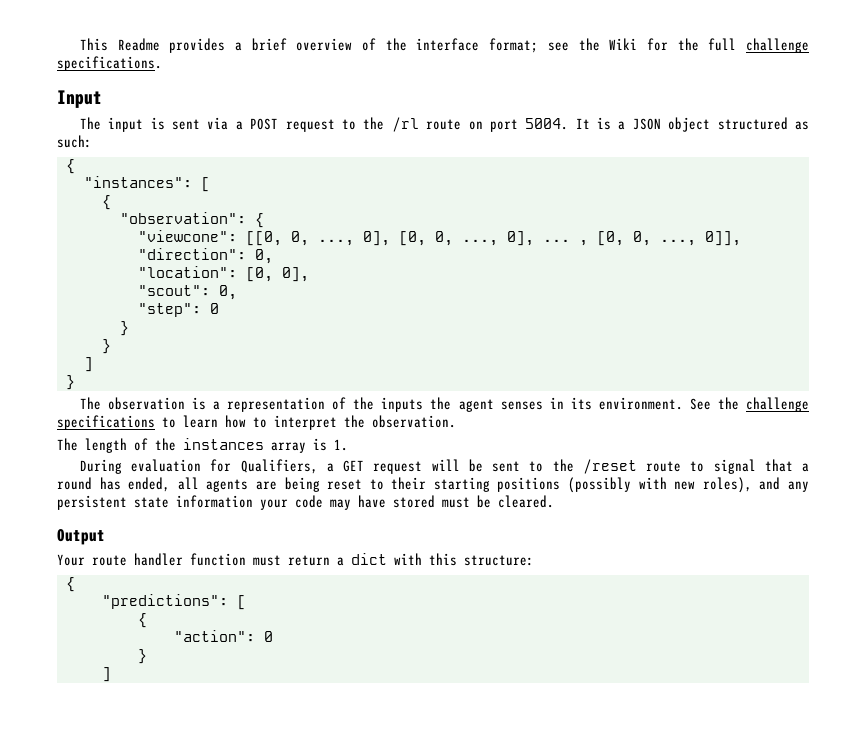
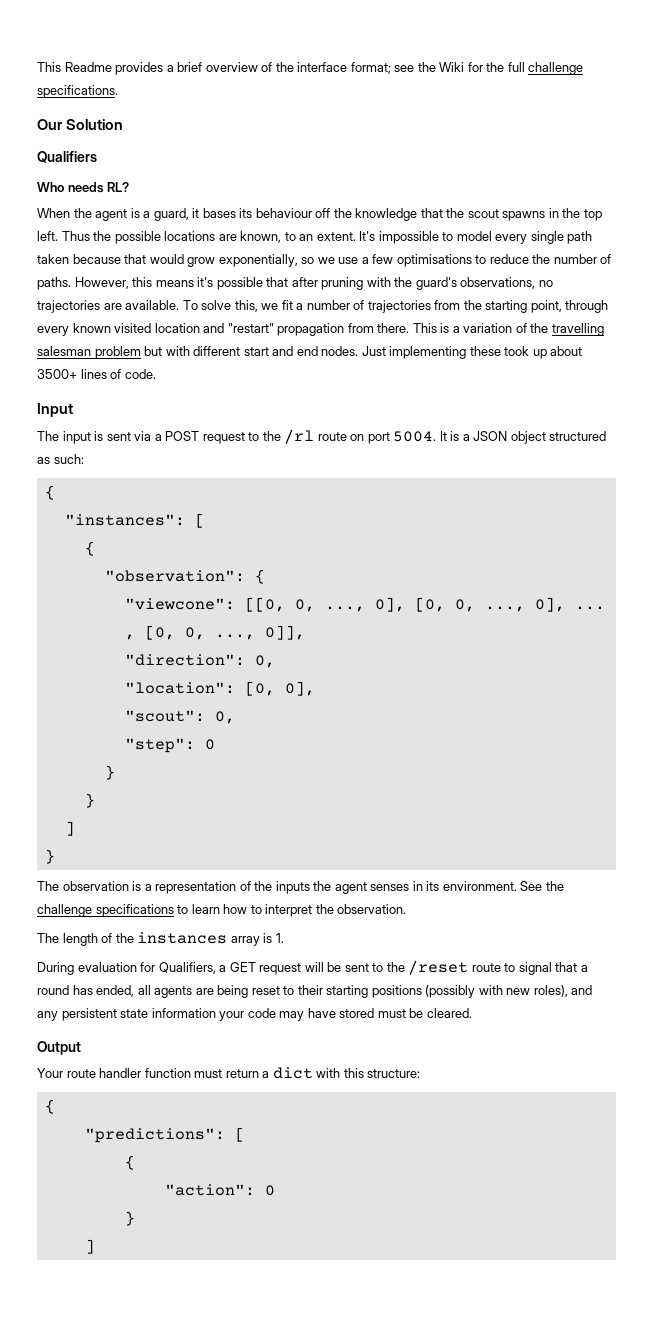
(162, 63) none -> [37,119,124,130] [37,151,97,163] [37,182,130,193] [37,208,602,221] [37,231,593,244] [37,254,612,267] [37,277,553,290] [37,300,609,313] [37,323,604,336] [37,346,583,359] [37,369,156,379] // Our Solution // Qualifiers // Who needs RL? // When the agent is a guard, it bases its behaviour off the knowledge that the scout spawns in the top left. Thus the possible locations are known, to an extent. It's impossible to model every single path taken because that would grow exponentially, so we use a few optimisations to reduce the number of paths. However, this means it's possible that after pruning with the guard's observations, no trajectories are available. To solve this, we fit a number of trajectories from the starting point, through every known visited location and "restart" propagation from there. This is a variation of the travelling salesman problem but with different start and end nodes. Just implementing these took up about 3500+ lines of code.

